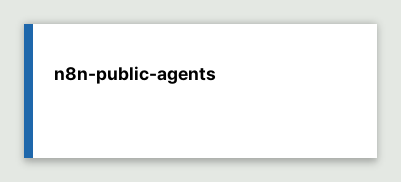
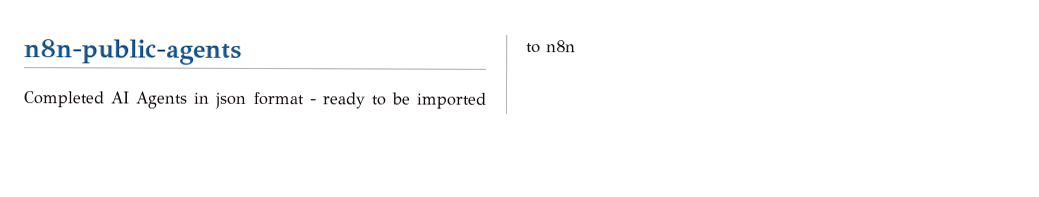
(216, 75) none -> [23,91,488,109] [526,40,576,54] // Completed AI Agents in json format - ready to be imported to n8n

